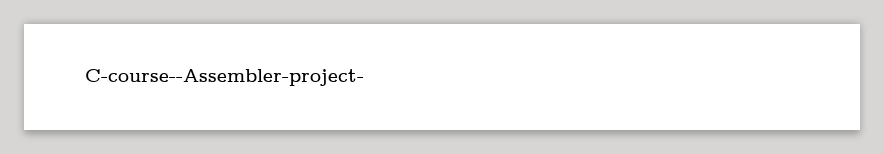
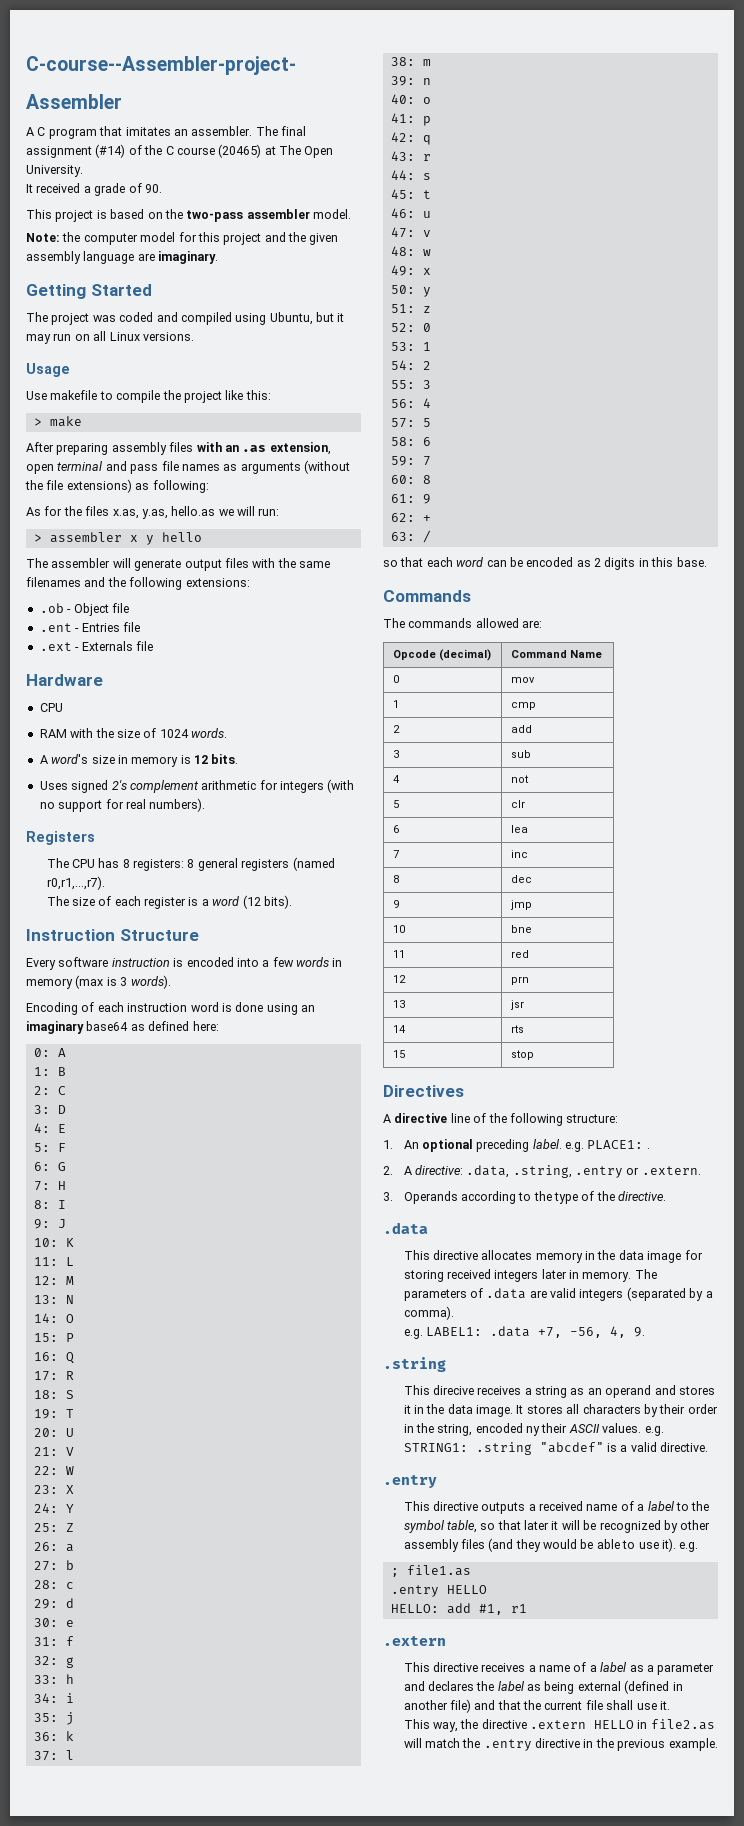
(364, 77) none -> [26,94,122,109] [26,126,306,139] [26,144,334,158] [26,165,83,177] [26,183,162,196] [26,209,351,222] [26,232,339,245] [26,251,219,264] [26,284,152,299] [26,312,345,325] [26,331,194,344] [26,363,70,377] [26,390,271,403] [33,416,82,427] [26,442,331,455] [26,460,350,474] [25,479,209,493] [26,506,280,519] [33,532,202,545] [26,558,330,571] [26,577,250,590] [39,603,129,616] [39,622,140,632] [39,641,153,651] [26,674,103,686] [39,703,63,712] [39,728,227,738] [39,754,239,767] [39,779,355,793] [39,798,206,812] [26,831,95,845] [46,857,335,871] [46,876,105,890] [46,895,292,909] [26,929,199,941] [26,957,343,970] [26,975,171,989] [26,1002,315,1015] [26,1021,219,1034] [33,1048,66,1057] [33,1067,66,1076] [33,1086,66,1095] [33,1105,66,1114] [33,1123,66,1133] [33,1143,66,1152] [33,1162,66,1171] [33,1181,66,1191] [33,1200,66,1209] [33,1219,66,1229] [33,1238,74,1247] [33,1257,74,1266] [33,1276,74,1285] [33,1295,74,1304] [33,1313,74,1323] [33,1333,74,1342] [33,1352,74,1364] [33,1371,74,1381] [33,1390,74,1399] [33,1409,74,1419] [33,1428,74,1437] [33,1447,74,1456] [33,1466,74,1475] [33,1485,74,1494] [33,1503,74,1513] [33,1523,74,1532] [33,1542,74,1552] [33,1560,74,1571] [33,1580,74,1589] [33,1598,74,1609] [33,1618,74,1627] [33,1636,74,1646] [33,1656,74,1668] [33,1674,74,1684] [33,1693,74,1703] [33,1712,74,1725] [33,1731,74,1741] [33,1750,74,1761] [390,57,431,66] [390,76,431,86] [390,94,431,104] [390,113,431,126] [390,132,431,145] [390,151,431,161] [390,170,431,180] [390,189,431,199] [390,208,431,218] [390,227,431,238] [390,246,431,256] [390,265,431,276] [390,285,431,297] [390,304,431,313] [390,323,431,332] [390,342,431,351] [390,360,431,370] [390,380,431,389] [390,398,431,408] [390,418,431,428] [390,437,431,446] [390,456,431,466] [390,475,431,484] [390,494,431,504] [390,513,431,522] [390,530,431,543] [383,557,707,570] [383,590,471,602] [383,618,543,628] [392,649,491,661] [510,650,602,658] [392,675,399,683] [510,677,535,683] [392,700,399,708] [510,702,536,710] [392,725,400,733] [510,725,532,733] [392,750,399,758] [510,750,531,758] [392,775,400,783] [510,775,529,783] [392,800,399,808] [510,800,525,808] [392,825,399,833] [510,825,528,833] [392,850,399,858] [510,850,528,858] [392,875,399,883] [510,875,532,883] [392,900,399,908] [509,900,532,910] [392,925,405,933] [510,925,532,933] [392,950,405,958] [510,950,529,958] [392,975,406,983] [510,976,529,985] [392,1000,405,1008] [509,1000,524,1010] [392,1025,406,1033] [510,1025,524,1033] [392,1050,405,1058] [510,1050,534,1060] [383,1085,464,1097] [383,1113,619,1126] [383,1139,650,1152] [383,1165,701,1178] [383,1191,667,1204] [383,1222,428,1234] [403,1250,703,1263] [403,1269,657,1282] [403,1287,713,1301] [403,1306,454,1320] [403,1326,645,1339] [383,1357,446,1372] [403,1385,715,1398] [403,1404,718,1417] [403,1423,664,1436] [403,1442,708,1455] [383,1475,437,1488] [403,1501,710,1514] [403,1520,711,1533] [403,1538,699,1552] [390,1565,471,1577] [390,1585,487,1597] [390,1603,527,1615] [383,1636,446,1646] [403,1662,715,1675] [403,1680,683,1694] [403,1699,670,1713] [403,1719,715,1732] [403,1738,718,1751] // Assembler // A C program that imitates an assembler. The final assignment (#14) of the C course (20465) at The Open University. // It received a grade of 90. // This project is based on the two-pass assembler model. // Note: the computer model for this project and the given assembly language are imaginary. // Getting Started // The project was coded and compiled using Ubuntu, but it may run on all Linux versions. // Usage // Use makefile to compile the project like this: // > make // After preparing assembly files with an .as extension, open terminal and pass file names as arguments (without the file extensions) as following: // As for the files x.as, y.as, hello.as we will run: // > assembler x y hello // The assembler will generate output files with the same filenames and the following extensions: // .ob - Object file // .ent - Entries file // .ext - Externals file // Hardware // CPU // RAM with the size of 1024 words. // A word's size in memory is 12 bits. // Uses signed 2's complement arithmetic for integers (with no support for real numbers). // Registers // The CPU has 8 registers: 8 general registers (named r0,r1,...,r7). // The size of each register is a word (12 bits). // Instruction Structure // Every software instruction is encoded into a few words in memory (max is 3 words). // Encoding of each instruction word is done using an imaginary base64 as defined here: // 0: A // 1: B // 2: C // 3: D // 4: E // 5: F // 6: G // 7: H // 8: I // 9: J // 10: K // 11: L // 12: M // 13: N // 14: O // 15: P // 16: Q // 17: R // 18: S // 19: T // 20: U // 21: V // 22: W // 23: X // 24: Y // 25: Z // 26: a // 27: b // 28: c // 29: d // 30: e // 31: f // 32: g // 33: h // 34: i // 35: j // 36: k // 37: l // 38: m // 39: n // 40: o // 41: p // 42: q // 43: r // 44: s // 45: t // 46: u // 47: v // 48: w // 49: x // 50: y // 51: z // 52: 0 // 53: 1 // 54: 2 // 55: 3 // 56: 4 // 57: 5 // 58: 6 // 59: 7 // 60: 8 // 61: 9 // 62: + // 63: / // so that each word can be encoded as 2 digits in this base. // Commands // The commands allowed are: // Opcode (decimal) | Command Name // 0 | mov // 1 | cmp // 2 | add // 3 | sub // 4 | not // 5 | clr // 6 | lea // 7 | inc // 8 | dec // 9 | jmp // 10 | bne // 11 | red // 12 | prn // 13 | jsr // 14 | rts // 15 | stop // Directives // A directive line of the following structure: // 1. An optional preceding label. e.g. PLACE1: . // 2. A directive: .data, .string, .entry or .extern. // 3. Operands according to the type of the directive. // .data // This directive allocates memory in the data image for storing received integers later in memory. The parameters of .data are valid integers (separated by a comma). // e.g. LABEL1: .data +7, -56, 4, 9. // .string // This direcive receives a string as an operand and stores it in the data image. It stores all characters by their order in the string, encoded ny their ASCII values. e.g. STRING1: .string "abcdef" is a valid directive. // .entry // This directive outputs a received name of a label to the symbol table, so that later it will be recognized by other assembly files (and they would be able to use it). e.g. // ; file1.as // .entry HELLO // HELLO: add #1, r1 // .extern // This directive receives a name of a label as a parameter and declares the label as being external (defined in another file) and that the current file shall use it. // This way, the directive .extern HELLO in file2.as will match the .entry directive in the previous example.

